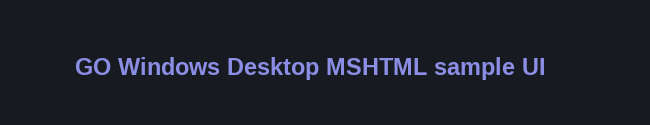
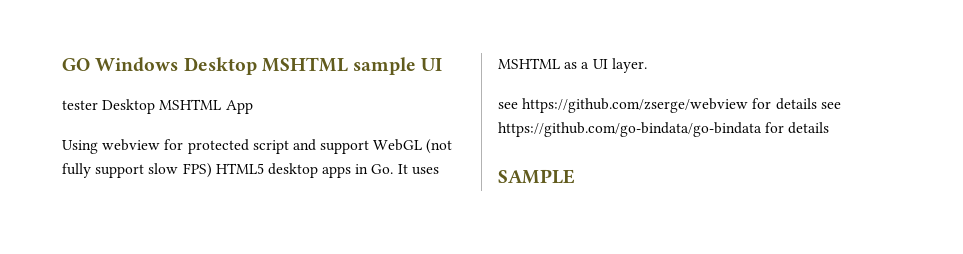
(546, 66) none -> [62,99,253,114] [62,139,453,154] [62,163,439,178] [498,58,647,73] [498,98,841,113] [498,122,830,137] [498,169,575,184] // tester Desktop MSHTML App // Using webview for protected script and support WebGL (not fully support slow FPS) HTML5 desktop apps in Go. It uses MSHTML as a UI layer. // see https://github.com/zserge/webview for details see https://github.com/go-bindata/go-bindata for details // SAMPLE

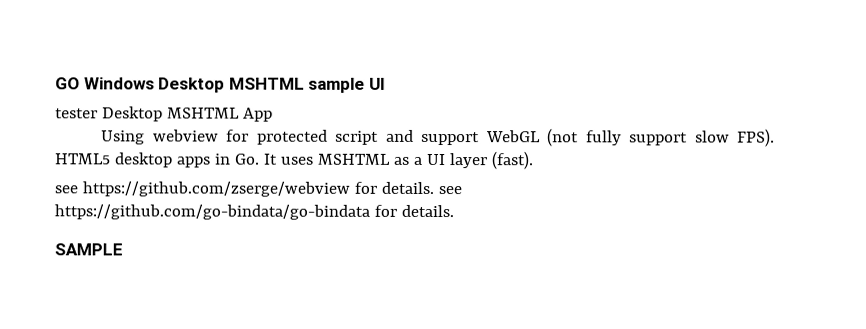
[182,163,212,178] FPS) -> [737,128,776,147] FPS).
[611,58,647,73] layer. -> [448,151,534,170] layer (fast).
[775,98,817,110] details -> [380,181,434,195] details.
[788,122,830,134] details -> [400,204,454,218] details.

